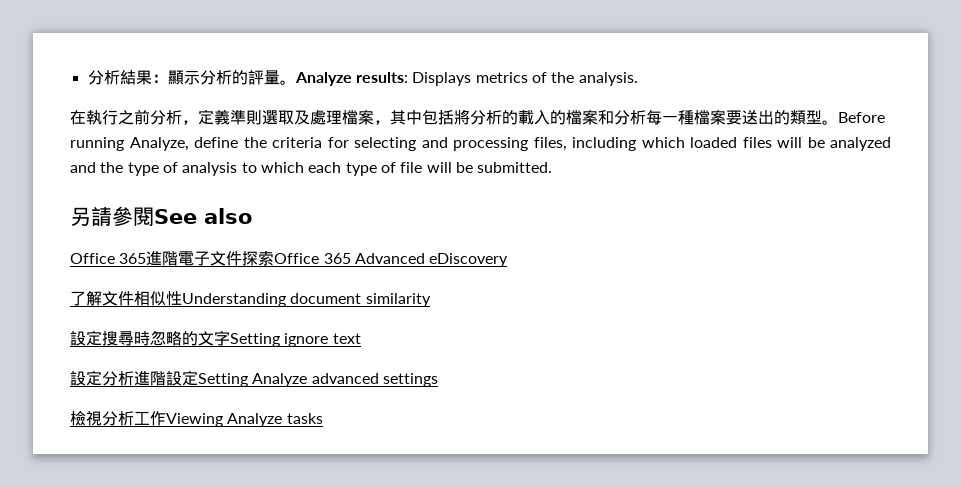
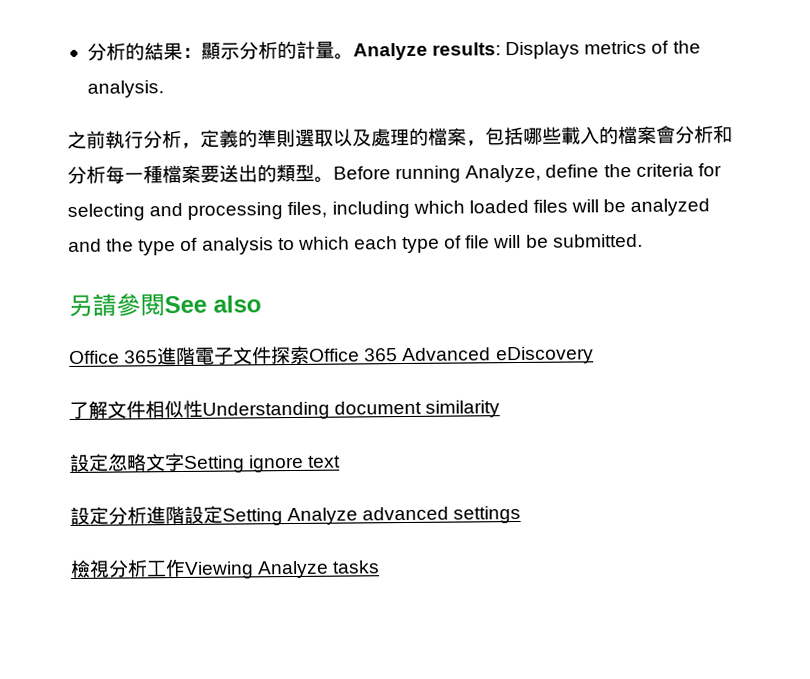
[87,70,120,85] 分析 -> [86,42,145,61] 分析的
[247,70,264,85] 評 -> [295,40,316,59] 計
[70,109,150,125] 在執行之前 -> [67,130,144,149] 之前執行
(230, 117) none -> [238,129,258,148] 的
[294,109,518,125] 及處理檔案，其中包括將分析的 -> [333,126,562,147] 以及處理的檔案，包括哪些
(598, 117) none -> [656,125,714,144] 會分析
[102,330,198,346] 搜尋時忽略的 -> [108,453,147,472] 忽略

